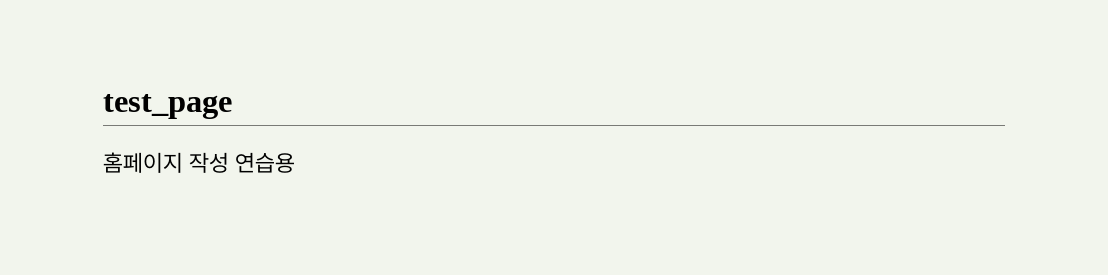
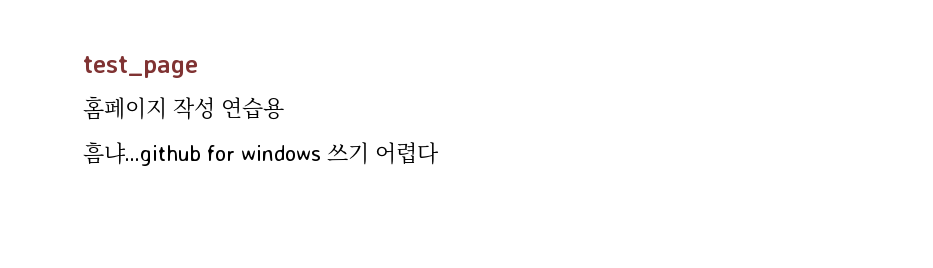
(296, 162) none -> [83,142,439,166] // 흠냐...github for windows 쓰기 어렵다

